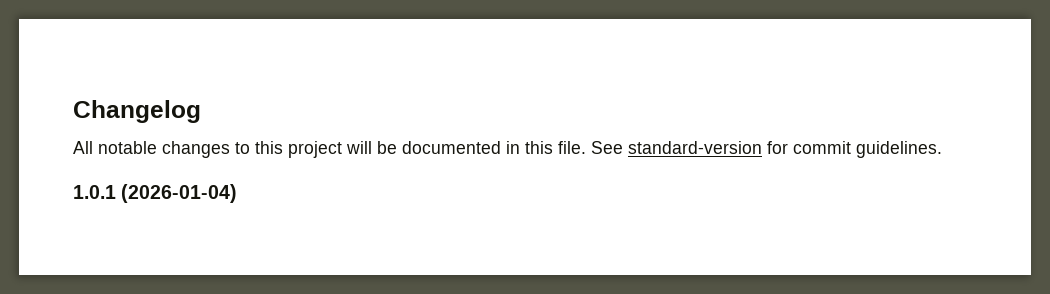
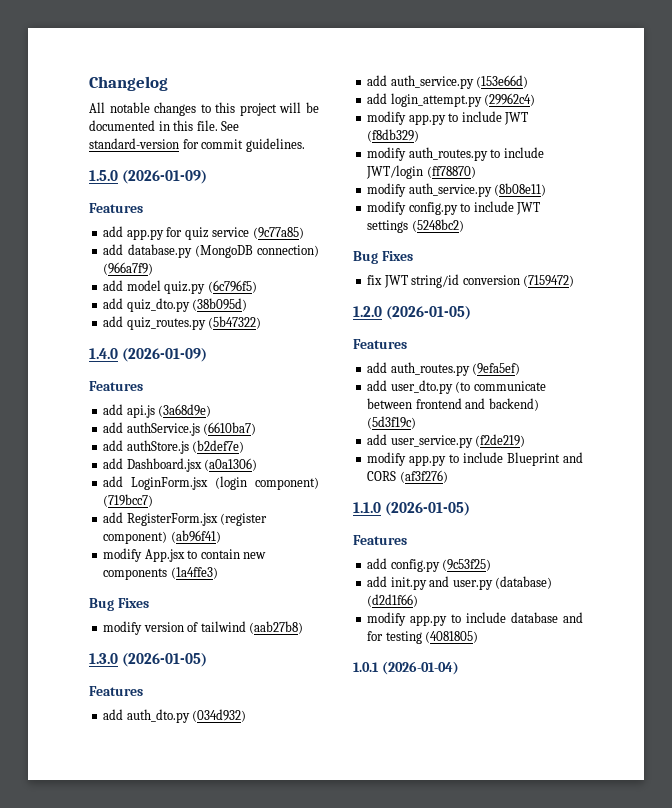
(942, 149) none -> [89,170,208,184] [89,203,143,213] [103,226,304,240] [103,244,319,258] [103,262,154,275] [103,280,257,294] [103,298,248,312] [103,316,262,330] [89,348,208,362] [89,381,143,391] [103,404,212,418] [103,422,257,436] [103,440,245,454] [103,458,258,472] [103,476,319,490] [103,494,154,507] [103,512,268,526] [103,530,221,544] [103,548,267,562] [103,567,218,580] [89,598,149,611] [103,621,304,635] [89,653,208,667] [89,686,143,696] [103,709,247,723] [367,75,529,89] [367,93,536,107] [367,111,529,125] [367,129,420,142] [367,147,544,161] [366,165,476,179] [367,183,547,197] [367,201,541,215] [367,219,464,233] [353,251,413,264] [367,274,575,288] [353,306,472,320] [353,339,407,349] [367,362,521,376] [367,380,546,394] [367,398,539,411] [367,416,417,429] [367,434,526,448] [367,452,583,466] [367,470,448,483] [353,502,471,516] [353,535,407,545] [367,558,492,572] [367,576,553,590] [367,594,419,607] [367,612,583,626] [367,631,479,644] // 1.5.0 (2026-01-09) // Features // add app.py for quiz service (9c77a85) // add database.py (MongoDB connection) (966a7f9) // add model quiz.py (6c796f5) // add quiz_dto.py (38b095d) // add quiz_routes.py (5b47322) // 1.4.0 (2026-01-09) // Features // add api.js (3a68d9e) // add authService.js (6610ba7) // add authStore.js (b2def7e) // add Dashboard.jsx (a0a1306) // add LoginForm.jsx (login component) (719bcc7) // add RegisterForm.jsx (register component) (ab96f41) // modify App.jsx to contain new components (1a4ffe3) // Bug Fixes // modify version of tailwind (aab27b8) // 1.3.0 (2026-01-05) // Features // add auth_dto.py (034d932) // add auth_service.py (153e66d) // add login_attempt.py (29962c4) // modify app.py to include JWT (f8db329) // modify auth_routes.py to include JWT/login (ff78870) // modify auth_service.py (8b08e11) // modify config.py to include JWT settings (5248bc2) // Bug Fixes // fix JWT string/id conversion (7159472) // 1.2.0 (2026-01-05) // Features // add auth_routes.py (9efa5ef) // add user_dto.py (to communicate between frontend and backend) (5d3f19c) // add user_service.py (f2de219) // modify app.py to include Blueprint and CORS (af3f276) // 1.1.0 (2026-01-05) // Features // add config.py (9c53f25) // add init.py and user.py (database) (d2d1f66) // modify app.py to include database and for testing (4081805)

